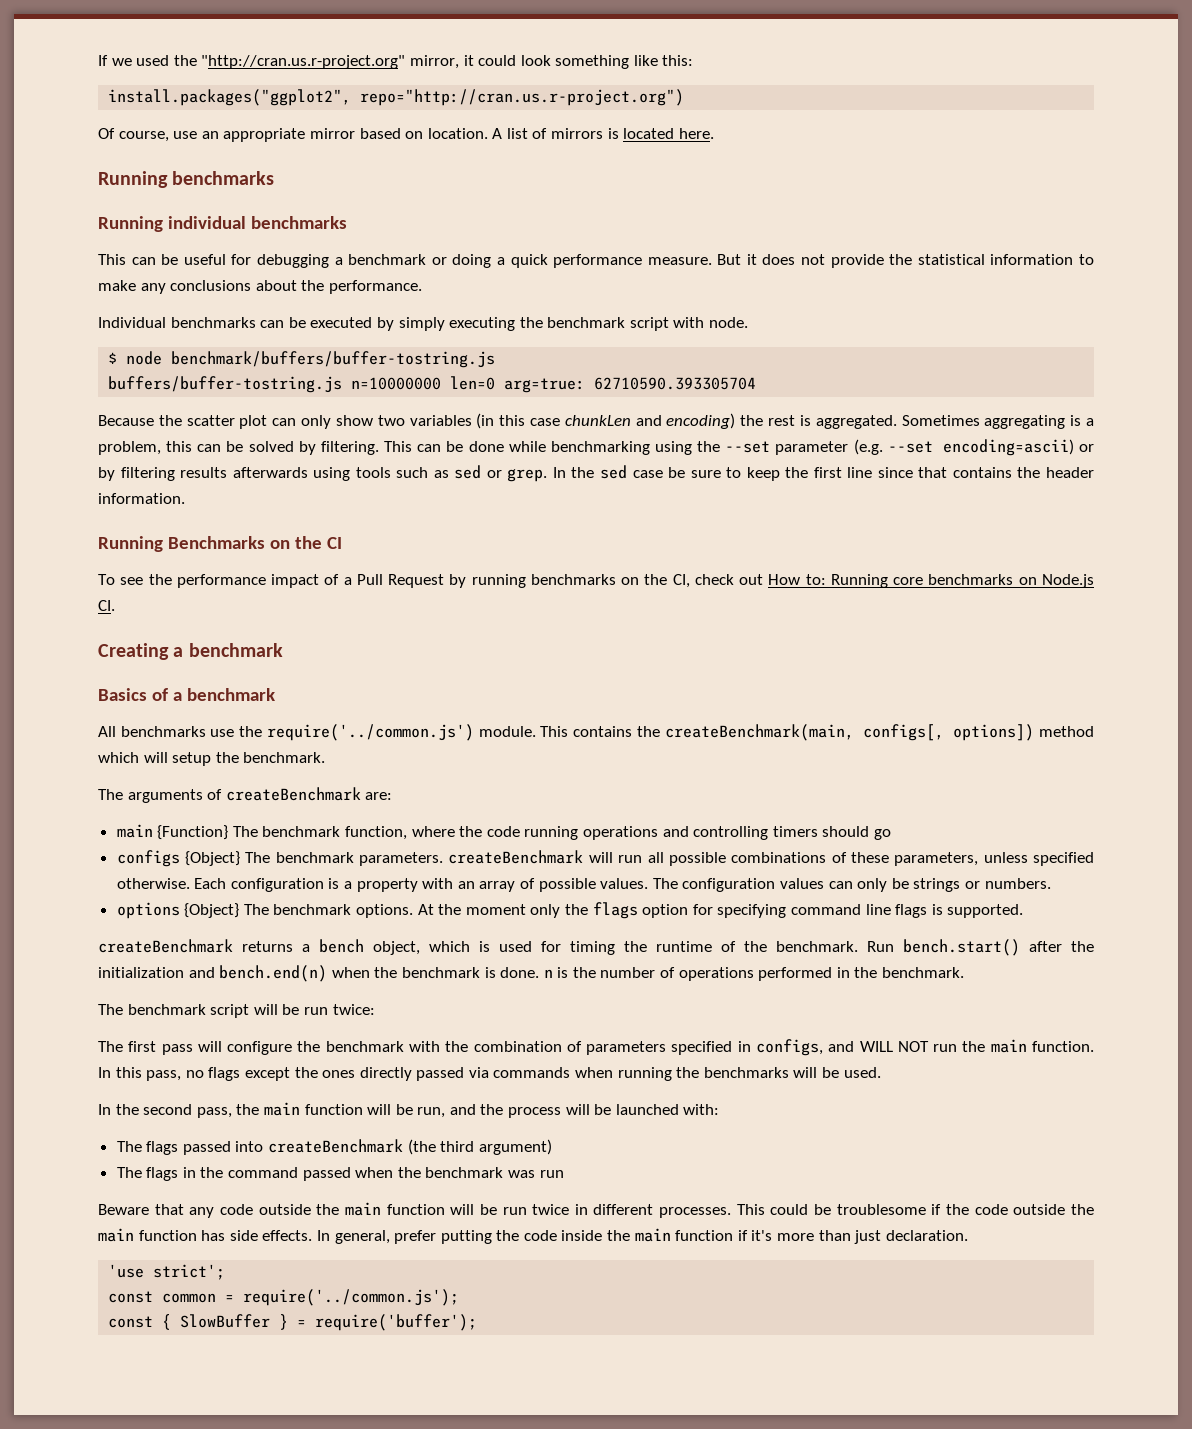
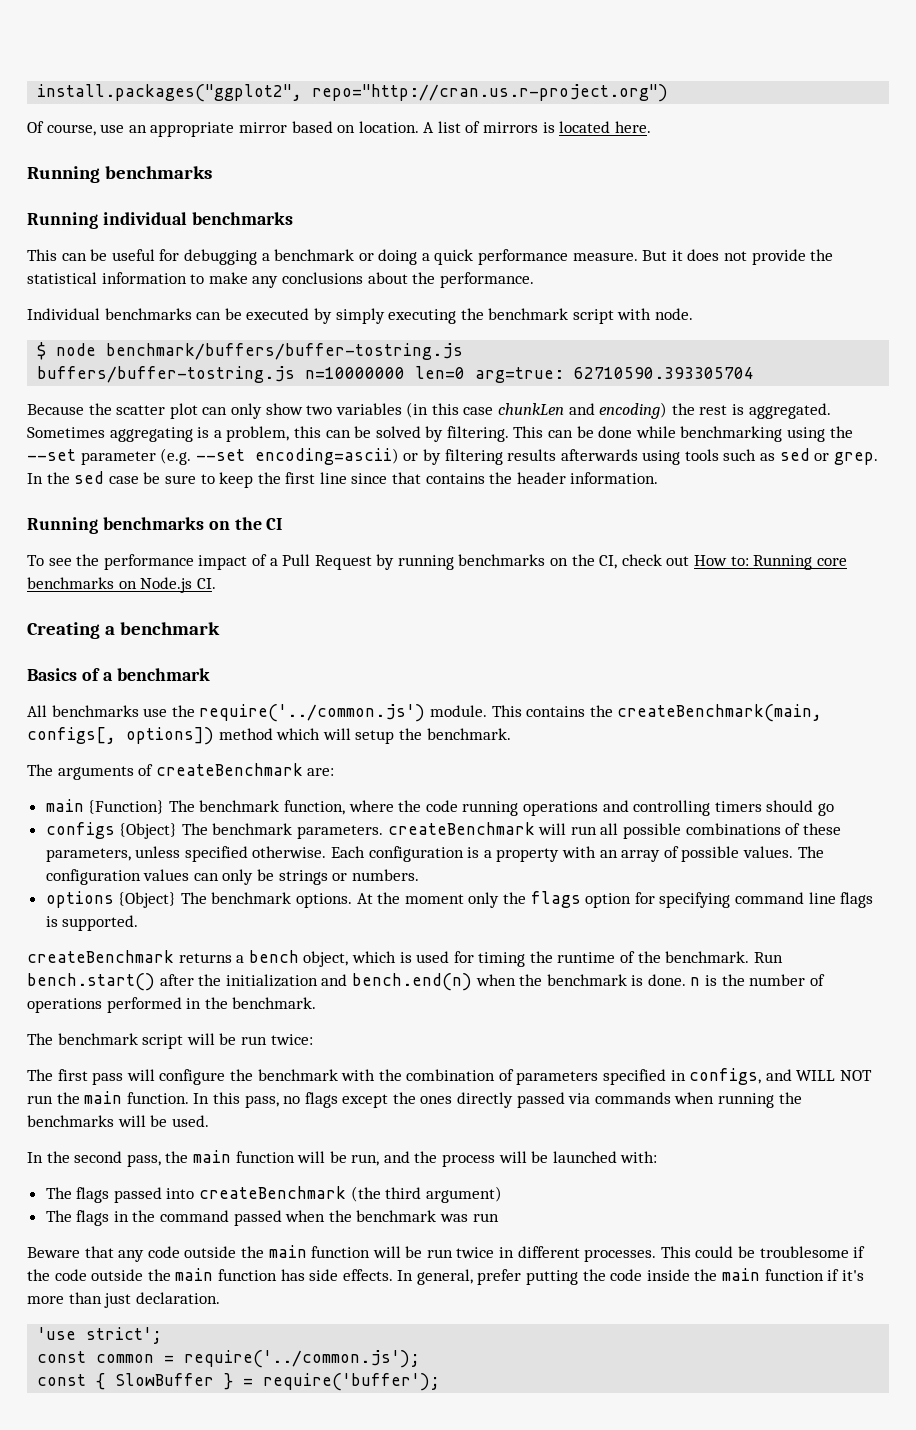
[98,55,694,69] If we used the "http://cran.us.r-project.org" mirror, it could look something like this: // -> (37, 93) none
[167,536,265,549] Benchmarks -> [102,517,204,530] benchmarks

